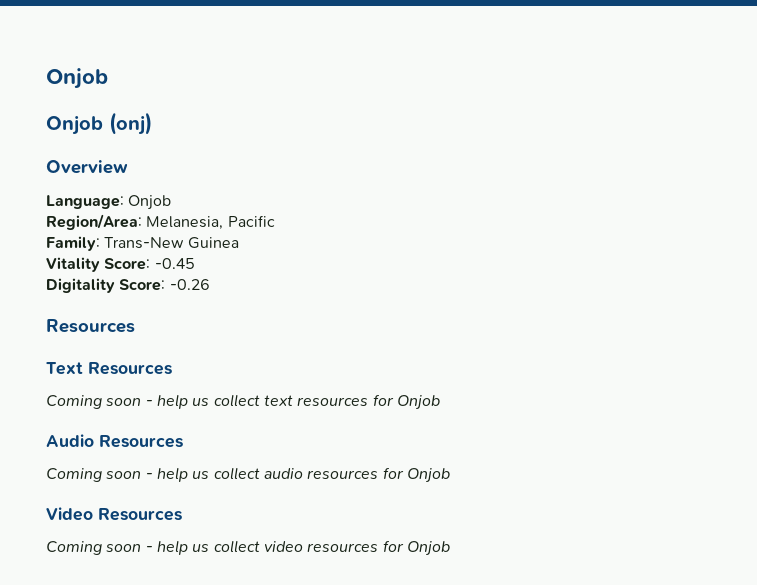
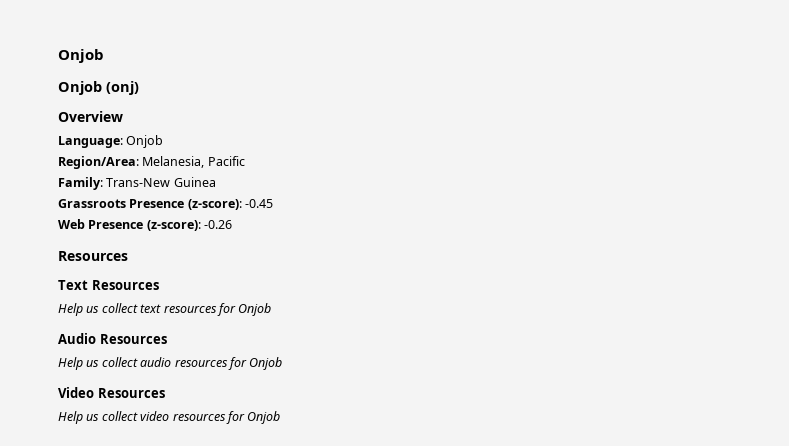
[46,257,195,272] [46,278,166,293] Vitality Score: -0.45 // Digitality Score: -> [58,199,274,210] [58,219,201,231] Grassroots Presence (z-score): -0.45 // Web Presence (z-score):
[46,394,188,409] Coming soon - help -> [58,303,83,316] Help
[46,467,188,482] Coming soon - help -> [58,357,83,370] Help
[46,540,188,555] Coming soon - help -> [58,411,83,424] Help

